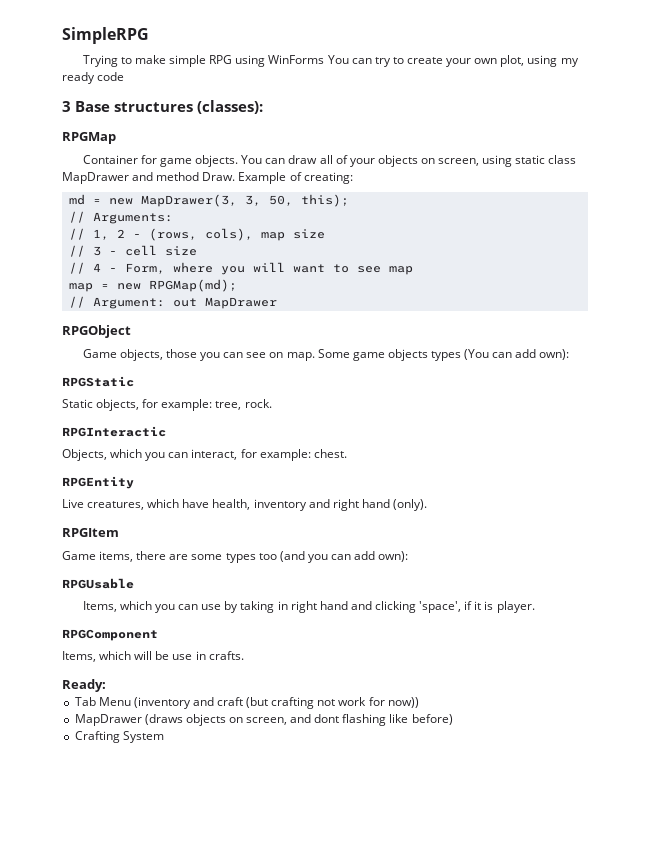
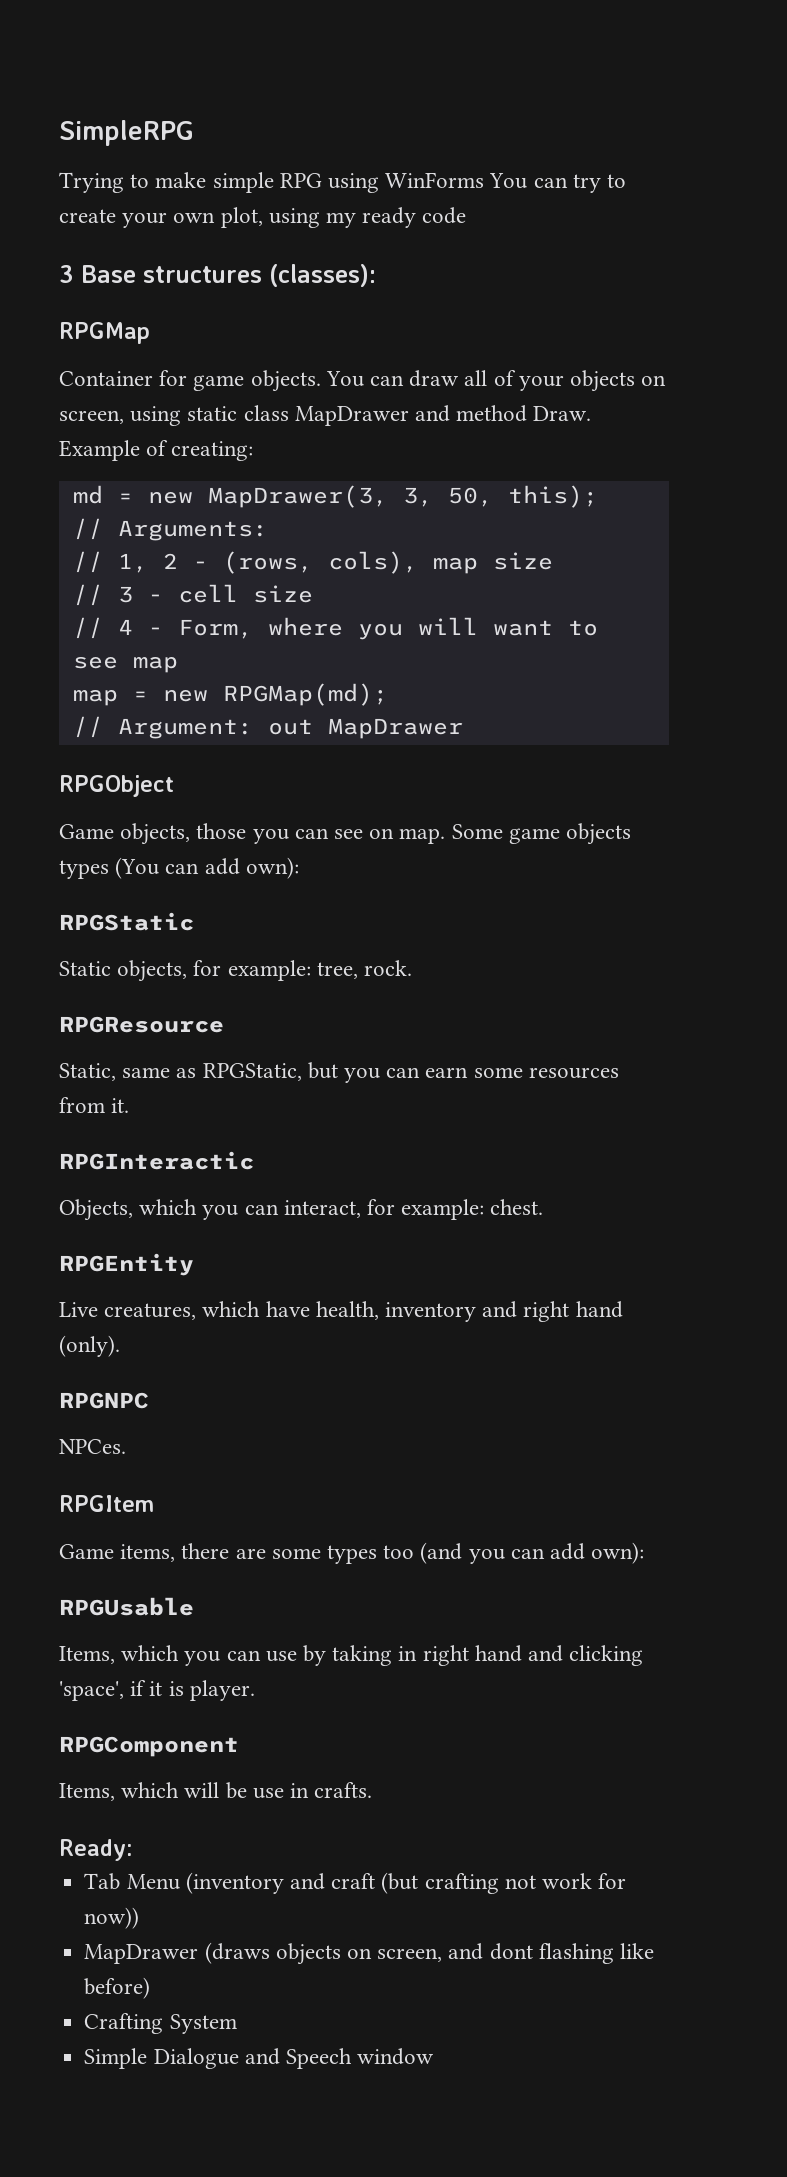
(272, 403) none -> [59,1016,224,1033] [59,1062,619,1083] [59,1097,130,1113] // RPGResource // Static, same as RPGStatic, but you can earn some resources from it.
(427, 505) none -> [59,1392,149,1409] [59,1439,126,1454] // RPGNPC // NPCes.
(164, 737) none -> [84,2048,435,2069] // Simple Dialogue and Speech window

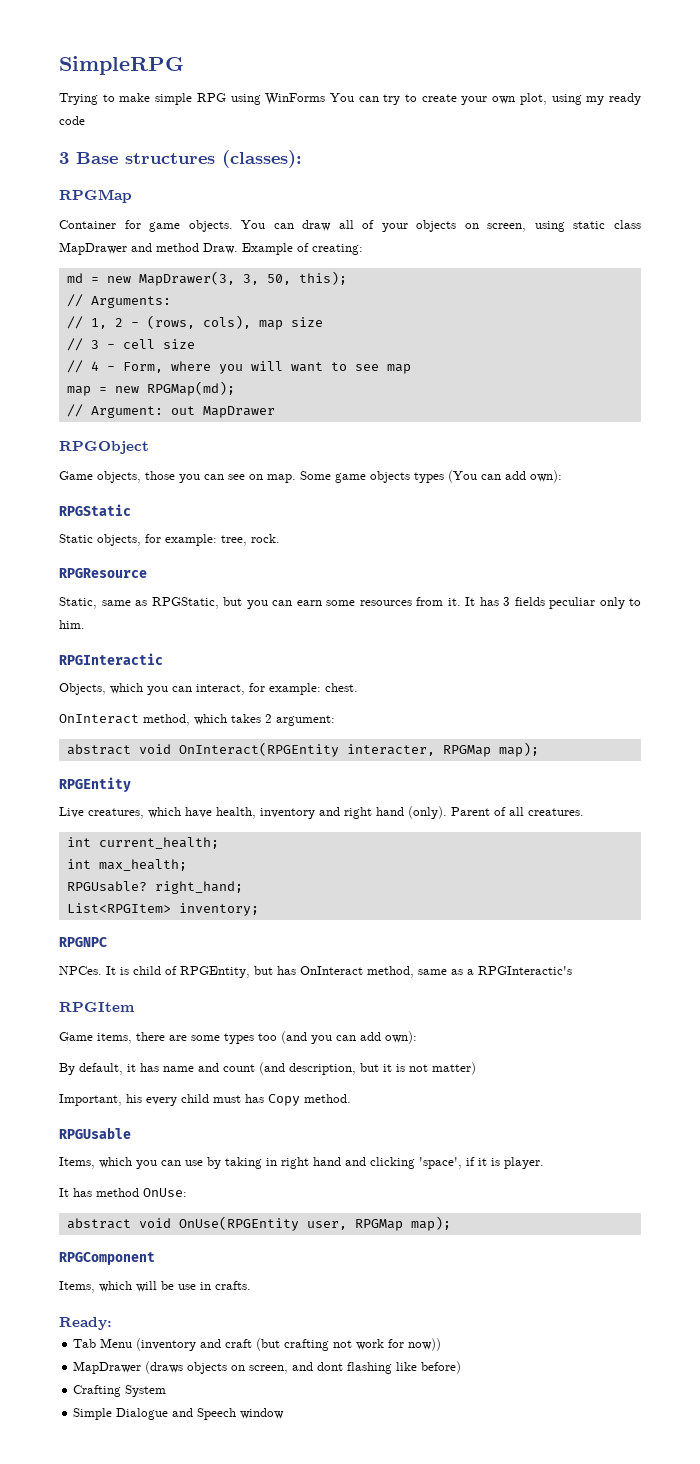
(130, 1105) none -> [465,597,641,609] [59,620,85,629] It has 3 fields peculiar only to him.
(544, 1207) none -> [59,714,335,726] [66,742,539,757] // OnInteract method, which takes 2 argument: // abstract void OnInteract(RPGEntity interacter, RPGMap map);
[59,1392,149,1409] [59,1439,126,1454] // RPGNPC // NPCes. -> [451,807,584,816] [66,837,219,849] [66,859,187,871] [66,881,243,894] [66,903,259,916] [59,937,107,947] [59,966,572,978] Parent of all creatures. // int current_health; // int max_health; // RPGUsable? right_hand; // List<RPGItem> inventory; // RPGNPC // NPCes. It is child of RPGEntity, but has OnInteract method, same as a RPGInteractic's
(645, 1553) none -> [59,1062,476,1075] [59,1094,351,1106] // By default, it has name and count (and description, but it is not matter) // Important, his every child must has Copy method.
(255, 1690) none -> [59,1188,187,1197] [66,1216,451,1231] // It has method OnUse: // abstract void OnUse(RPGEntity user, RPGMap map);

